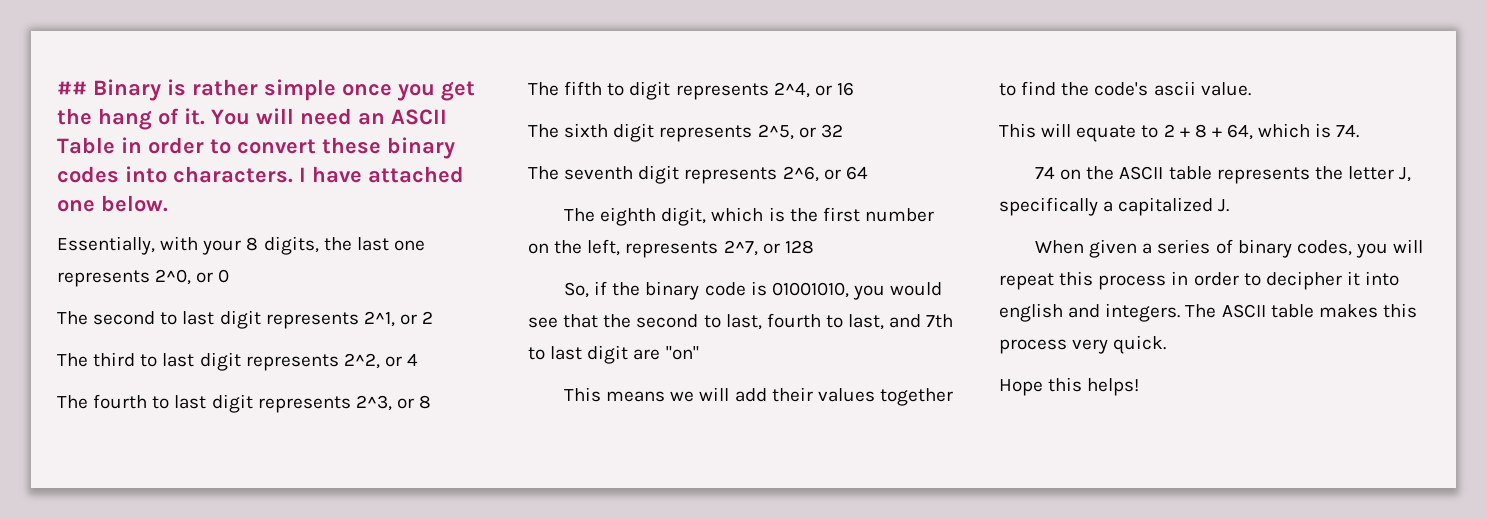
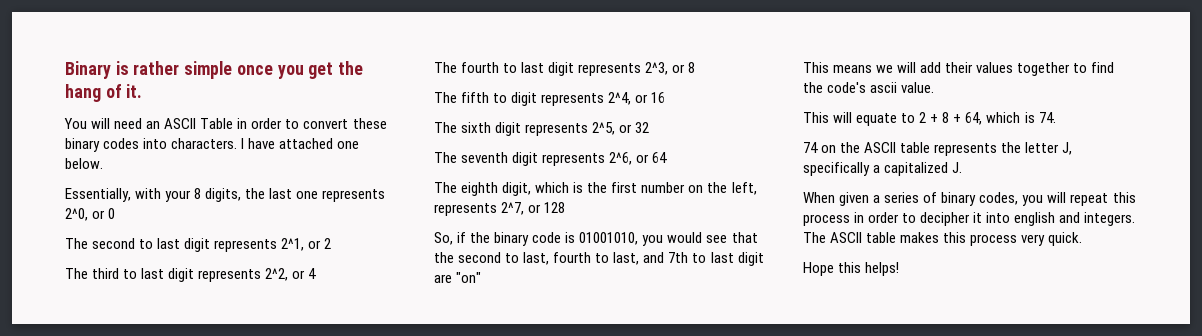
[57,81,87,95] ## -> (65, 70) none
(205, 116) none -> (143, 91) //

